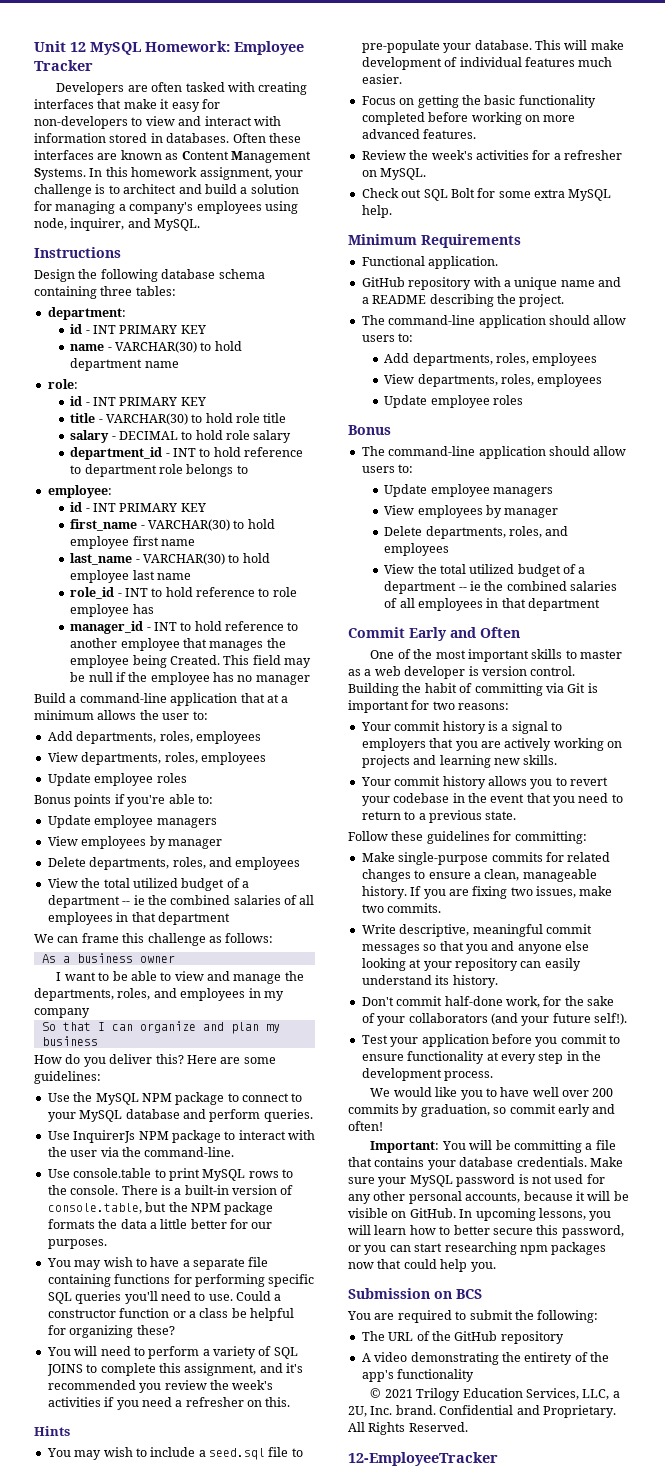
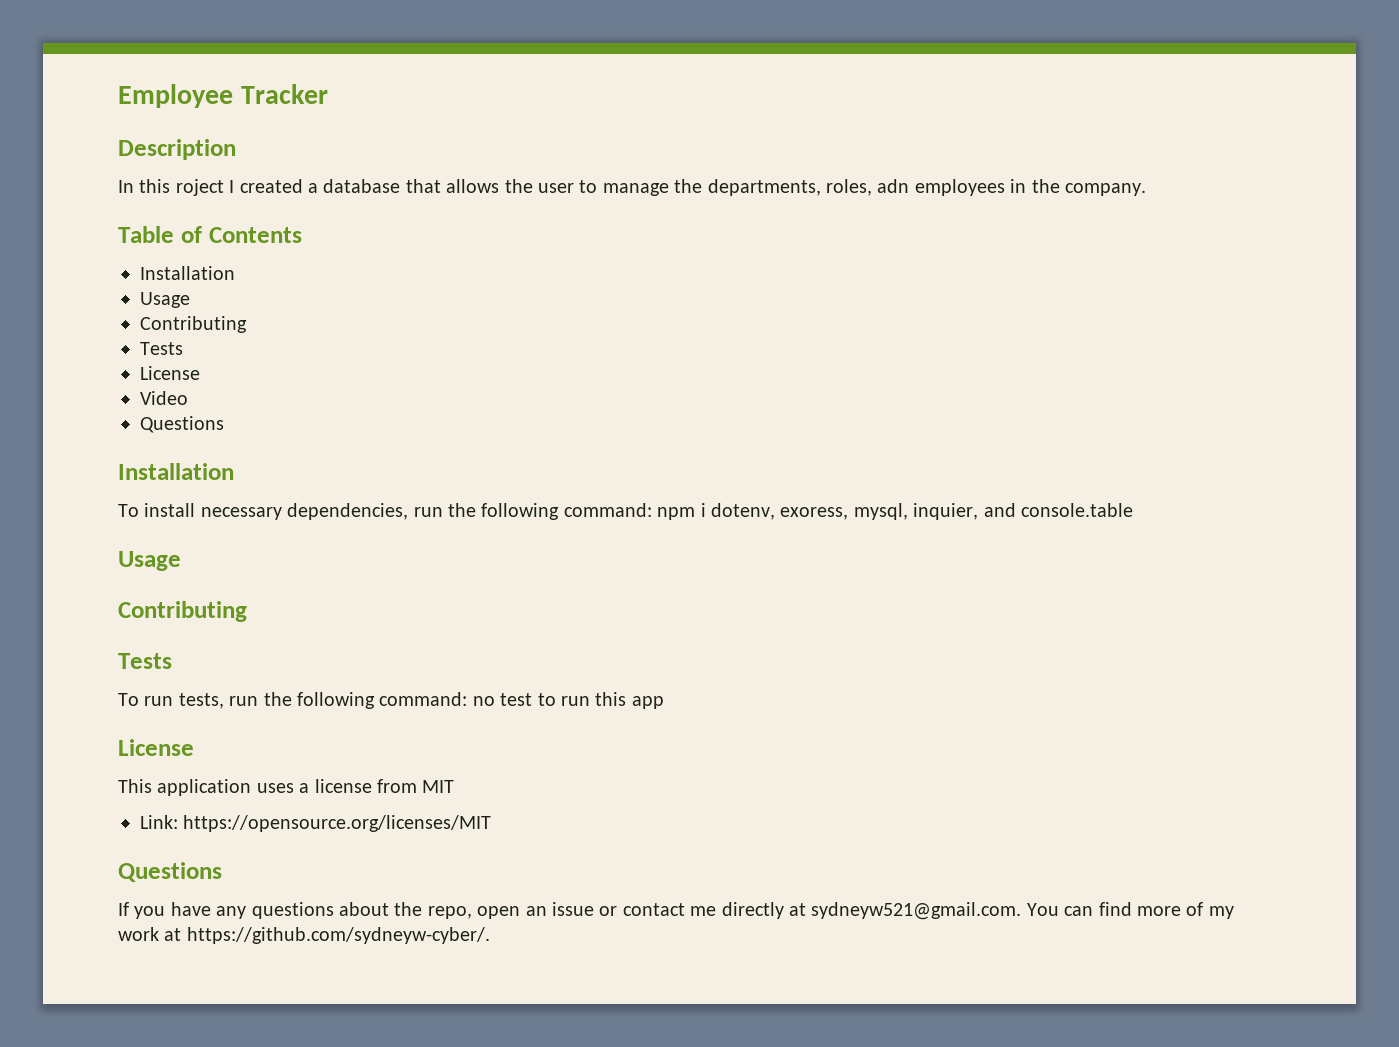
[34,41,304,55] [34,60,93,71] [56,82,308,95] [34,99,220,112] [34,116,281,129] [34,133,301,143] [34,150,311,163] [34,167,303,180] [34,184,299,197] [34,201,298,214] [34,218,201,231] [34,247,121,258] [34,269,265,282] [34,286,176,299] [47,307,126,320] [70,324,206,334] [70,341,242,353] [70,358,179,371] [47,379,78,389] [70,396,206,406] [70,413,287,425] [70,430,292,443] [70,447,304,460] [70,464,248,477] [47,485,112,498] [70,502,206,512] [70,519,275,531] [70,536,195,549] [70,553,270,565] [70,570,191,583] [70,587,297,599] [70,604,154,617] [70,621,299,634] [70,638,286,651] [70,655,312,668] [70,672,310,685] [34,693,289,706] [34,710,208,720] [47,731,261,744] [47,752,266,765] [47,773,187,786] [34,794,213,807] [47,815,217,828] [47,836,222,849] [47,857,301,870] [47,878,249,891] [47,895,315,908] [47,912,230,925] [34,933,274,946] [41,953,175,963] [56,971,231,981] Unit 12 MySQL Homework: Employee Tracker // Developers are often tasked with creating interfaces that make it easy for non-developers to view and interact with information stored in databases. Often these interfaces are known as Content Management Systems. In this homework assignment, your challenge is to architect and build a solution for managing a company's employees using node, inquirer, and MySQL. // Instructions // Design the following database schema containing three tables: // department: // id - INT PRIMARY KEY // name - VARCHAR(30) to hold department name // role: // id - INT PRIMARY KEY // title - VARCHAR(30) to hold role title // salary - DECIMAL to hold role salary // department_id - INT to hold reference to department role belongs to // employee: // id - INT PRIMARY KEY // first_name - VARCHAR(30) to hold employee first name // last_name - VARCHAR(30) to hold employee last name // role_id - INT to hold reference to role employee has // manager_id - INT to hold reference to another employee that manages the employee being Created. This field may be null if the employee has no manager // Build a command-line application that at a minimum allows the user to: // Add departments, roles, employees // View departments, roles, employees // Update employee roles // Bonus points if you're able to: // Update employee managers // View employees by manager // Delete departments, roles, and employees // View the total utilized budget of a department -- ie the combined salaries of all employees in that department // We can frame this challenge as follows: // As a business owner // I want to be able to view and -> [118,84,328,108] [118,139,236,160] [118,179,598,196] Employee Tracker // Description // In this roject I created a database that allows the user to
[153,988,284,1001] [34,1008,90,1018] [41,1021,280,1034] [41,1036,98,1046] [34,1054,276,1067] [34,1071,101,1084] [47,1092,303,1105] [47,1109,313,1122] [47,1130,315,1143] [47,1147,235,1157] [47,1168,293,1181] [47,1185,294,1195] [47,1202,274,1215] [47,1219,273,1229] [47,1239,107,1249] [46,1257,269,1270] [47,1274,315,1287] [47,1291,282,1304] [47,1308,294,1321] [47,1325,175,1338] [46,1346,298,1359] [46,1363,303,1376] [47,1380,274,1393] [47,1397,291,1410] [34,1426,70,1436] [46,1447,303,1460] [361,40,624,53] [361,57,613,70] [361,74,402,84] [361,95,596,108] [361,112,576,125] [361,129,477,139] [361,150,622,160] [361,168,427,180] [361,188,612,201] [361,205,392,218] [348,234,521,248] [361,256,499,269] [361,277,621,290] [361,294,565,307] [361,315,627,328] [361,333,414,342] [384,353,598,366] [384,374,603,387] [384,395,523,408] [348,425,391,435] [361,446,627,459] [361,464,414,473] [384,484,553,497] [384,505,559,518] [384,526,569,539] [384,543,450,556] [384,564,586,577] [384,581,618,594] [384,598,601,611] [348,627,520,641] [370,649,623,662] [348,666,576,679] [348,683,598,696] [348,700,510,713] [360,721,562,734] [361,738,622,751] [361,755,558,768] [360,776,608,789] [361,793,623,806] [361,810,517,823] [348,831,587,844] [361,852,611,865] [361,869,597,882] [361,886,613,899] [361,903,442,913] [361,924,592,937] [361,941,589,954] [361,958,581,971] [361,975,498,988] [361,996,614,1008] [361,1013,627,1026] [361,1034,620,1047] [361,1051,601,1064] [361,1068,494,1081] [370,1087,614,1100] [348,1104,616,1117] [348,1121,383,1131] [370,1140,616,1153] [348,1157,623,1170] [348,1174,605,1187] [348,1191,629,1204] [348,1208,612,1221] [348,1225,624,1238] [348,1242,607,1255] [348,1259,496,1272] [348,1288,482,1299] [347,1310,599,1323] [361,1331,564,1344] [361,1352,609,1365] [361,1369,475,1382] [370,1388,620,1401] [348,1405,616,1418] [348,1422,468,1435] [348,1452,498,1466] and employees in my company // So that I can organize and plan my business // How do you deliver this? Here are some guidelines: // Use the MySQL NPM package to connect to your MySQL database and perform queries. // Use InquirerJs NPM package to interact with the user via the command-line. // Use console.table to print MySQL rows to the console. There is a built-in version of console.table, but the NPM package formats the data a little better for our purposes. // You may wish to have a separate file containing functions for performing specific SQL queries you'll need to use. Could a constructor function or a class be helpful for organizing these? // You will need to perform a variety of SQL JOINS to complete this assignment, and it's recommended you review the week's activities if you need a refresher on this. // Hints // You may wish to include a seed.sql file to pre-populate your database. This will make development of individual features much easier. // Focus on getting the basic functionality completed before working on more advanced features. // Review the week's activities for a refresher on MySQL. // Check out SQL Bolt for some extra MySQL help. // Minimum Requirements // Functional application. // GitHub repository with a unique name and a README describing the project. // The command-line application should allow users to: // Add departments, roles, employees // View departments, roles, employees // Update employee roles // Bonus // The command-line application should allow users to: // Update employee managers // View employees by manager // Delete departments, roles, and employees // View the total utilized budget of a department -- ie the combined salaries of all employees in that department // Commit Early and Often // One of the most important skills to master as a web developer is version control. Building the habit of committing via Git is important for two reasons: // Your commit history is a signal to employers that you are actively working on projects and learning new skills. // Your commit history allows you to revert your codebase in the event that you need to return to a previous state. // Follow these guidelines for committing: // Make single-purpose commits for related changes to ensure a clean, manageable history. If you are fixing two issues, make two commits. // Write descriptive, meaningful commit messages so that you and anyone else looking at your repository can easily understand its history. // Don't commit half-done work, for the sake of your collaborators (and your future self!). // Test your application before you commit to ensure functionality at every step in the development process. // We would like you to have well over 200 commits by graduation, so commit early and often! // Important: You will be committing a file that contains your database credentials. Make sure your MySQL password is not used for any other personal accounts, because it will be visible on GitHub. In upcoming lessons, you will learn how to better secure this password, or you can start researching npm packages now that could help you. // Submission on BCS // You are required to submit the following: // The URL of the GitHub repository // A video demonstrating the entirety of the app's functionality // © 2021 Trilogy Education Services, LLC, a 2U, Inc. brand. Confidential and Proprietary. All Rights Reserved. // 12-EmployeeTracker -> [877,179,1146,196] [118,226,302,243] [140,266,235,280] [140,292,190,308] [140,316,247,333] [140,342,183,355] [140,366,200,380] [140,391,188,405] [140,416,224,433] [118,463,234,480] [118,503,1133,520] [118,551,181,571] [118,601,247,622] [118,653,172,669] [118,692,664,709] [118,739,194,756] [118,779,455,796] [140,815,492,832] [118,862,222,882] [118,902,1234,920] [118,927,490,944] adn employees in the company. // Table of Contents // Installation // Usage // Contributing // Tests // License // Video // Questions // Installation // To install necessary dependencies, run the following command: npm i dotenv, exoress, mysql, inquier, and console.table // Usage // Contributing // Tests // To run tests, run the following command: no test to run this app // License // This application uses a license from MIT // Link: https://opensource.org/licenses/MIT // Questions // If you have any questions about the repo, open an issue or contact me directly at sydneyw521@gmail.com. You can find more of my work at https://github.com/sydneyw-cyber/.

